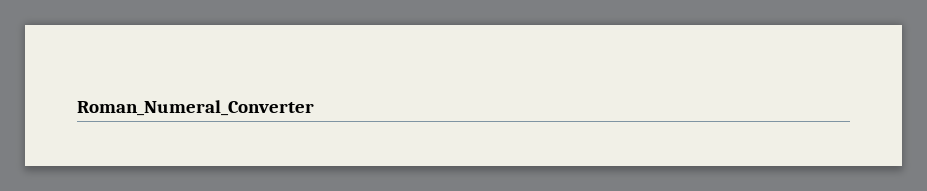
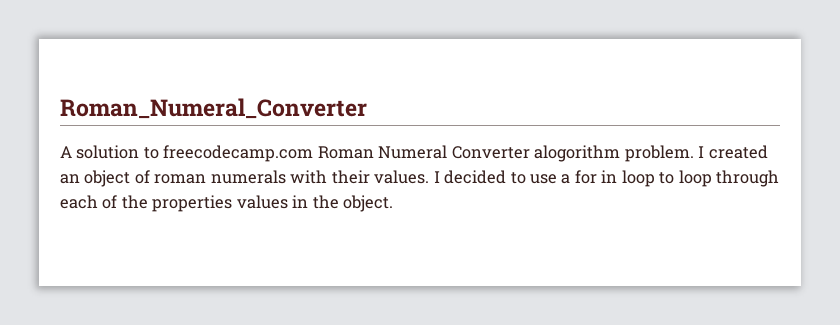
(314, 108) none -> [60,145,768,162] [60,170,780,187] [60,195,394,212] // A solution to freecodecamp.com Roman Numeral Converter alogorithm problem. I created an object of roman numerals with their values. I decided to use a for in loop to loop through each of the properties values in the object.

